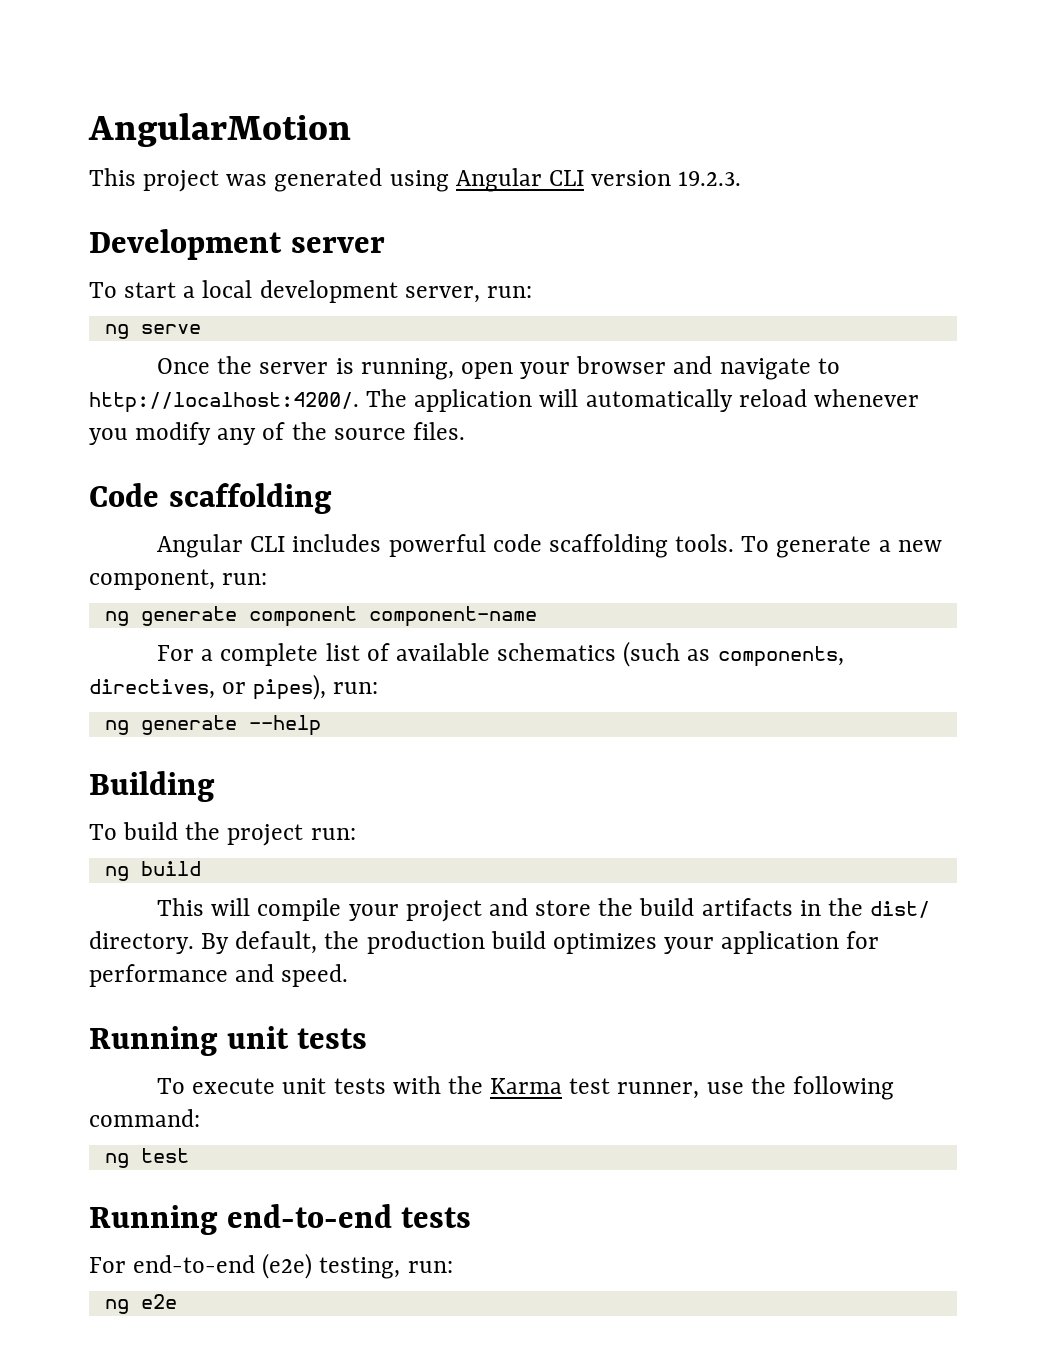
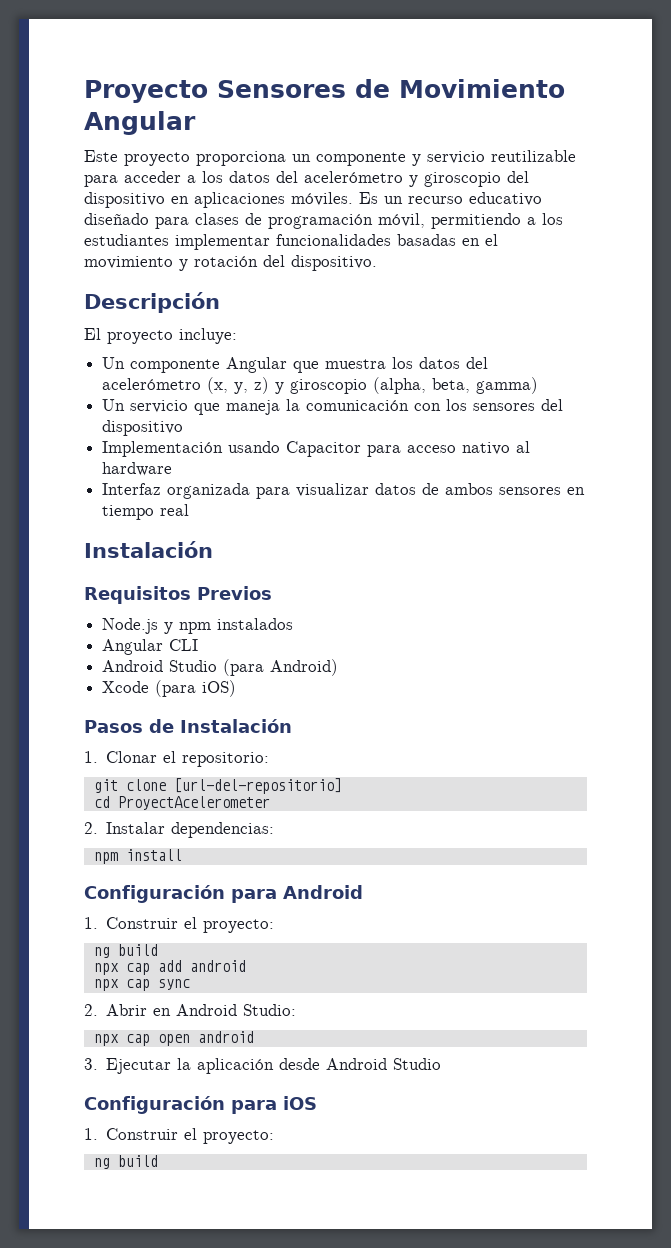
[88,113,351,147] [89,168,742,192] [89,229,385,260] [89,280,532,303] [104,324,201,339] [157,356,840,380] [89,389,919,413] [89,422,465,445] [89,483,332,514] [157,534,942,558] [89,569,268,590] [104,606,537,627] [157,641,844,667] [89,674,379,700] [104,715,321,736] [89,771,215,802] [89,822,356,846] [104,861,201,881] [157,898,930,922] [89,931,880,954] [89,964,349,987] [89,1026,368,1056] [157,1076,894,1100] [89,1109,200,1127] [104,1148,189,1168] [89,1204,472,1235] [89,1253,453,1279] [104,1294,177,1314] AngularMotion // This project was generated using Angular CLI version 19.2.3. // Development server // To start a local development server, run: // ng serve // Once the server is running, open your browser and navigate to http://localhost:4200/. The application will automatically reload whenever you modify any of the source files. // Code scaffolding // Angular CLI includes powerful code scaffolding tools. To generate a new component, run: // ng generate component component-name // For a complete list of available schematics (such as components, directives, or pipes), run: // ng generate --help // Building // To build the project run: // ng build // This will compile your project and store the build artifacts in the dist/ directory. By default, the production build optimizes your application for performance and speed. // Running unit tests // To execute unit tests with the Karma test runner, use the following command: // ng test // Running end-to-end tests // For end-to-end (e2e) testing, run: // ng e2e -> [84,79,565,103] [84,111,196,135] [84,150,576,166] [84,171,529,187] [84,192,542,208] [84,213,563,229] [84,234,498,250] [84,255,377,271] [84,292,220,313] [84,328,237,344] [102,357,489,373] [102,377,539,394] [102,399,564,415] [102,420,184,436] [102,441,531,457] [102,462,173,476] [102,483,586,499] [102,504,190,520] [84,541,213,558] [84,586,272,604] [102,618,294,634] [102,639,199,655] [102,659,339,676] [102,680,237,697] [84,719,292,733] [84,751,270,767] [93,778,342,794] [93,796,270,810] [84,822,275,838] [93,849,182,864] [84,885,363,903] [84,917,275,933] [93,944,158,958] [93,960,246,975] [93,979,190,991] [84,1004,297,1016] [93,1031,254,1046] [84,1058,442,1074] [84,1096,317,1114] [84,1128,275,1144] [93,1155,158,1169] Proyecto Sensores de Movimiento Angular // Este proyecto proporciona un componente y servicio reutilizable para acceder a los datos del acelerómetro y giroscopio del dispositivo en aplicaciones móviles. Es un recurso educativo diseñado para clases de programación móvil, permitiendo a los estudiantes implementar funcionalidades basadas en el movimiento y rotación del dispositivo. // Descripción // El proyecto incluye: // Un componente Angular que muestra los datos del acelerómetro (x, y, z) y giroscopio (alpha, beta, gamma) // Un servicio que maneja la comunicación con los sensores del dispositivo // Implementación usando Capacitor para acceso nativo al hardware // Interfaz organizada para visualizar datos de ambos sensores en tiempo real // Instalación // Requisitos Previos // Node.js y npm instalados // Angular CLI // Android Studio (para Android) // Xcode (para iOS) // Pasos de Instalación // 1. Clonar el repositorio: // git clone [url-del-repositorio] // cd ProyectAcelerometer // 2. Instalar dependencias: // npm install // Configuración para Android // 1. Construir el proyecto: // ng build // npx cap add android // npx cap sync // 2. Abrir en Android Studio: // npx cap open android // 3. Ejecutar la aplicación desde Android Studio // Configuración para iOS // 1. Construir el proyecto: // ng build

